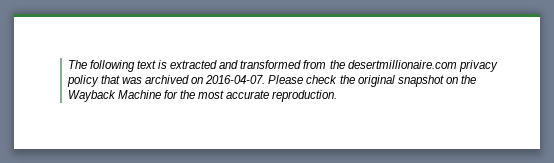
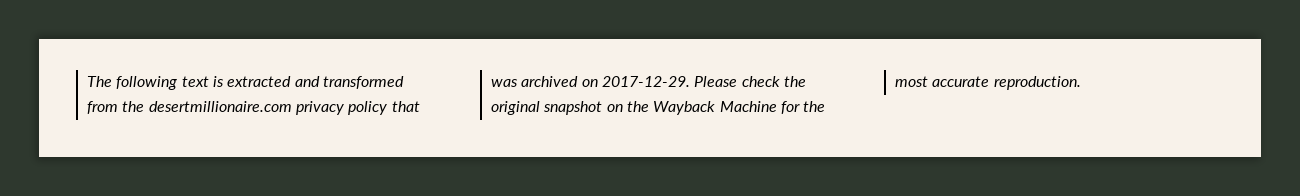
[205,75,266,84] 2016-04-07. -> [601,76,690,87] 2017-12-29.

